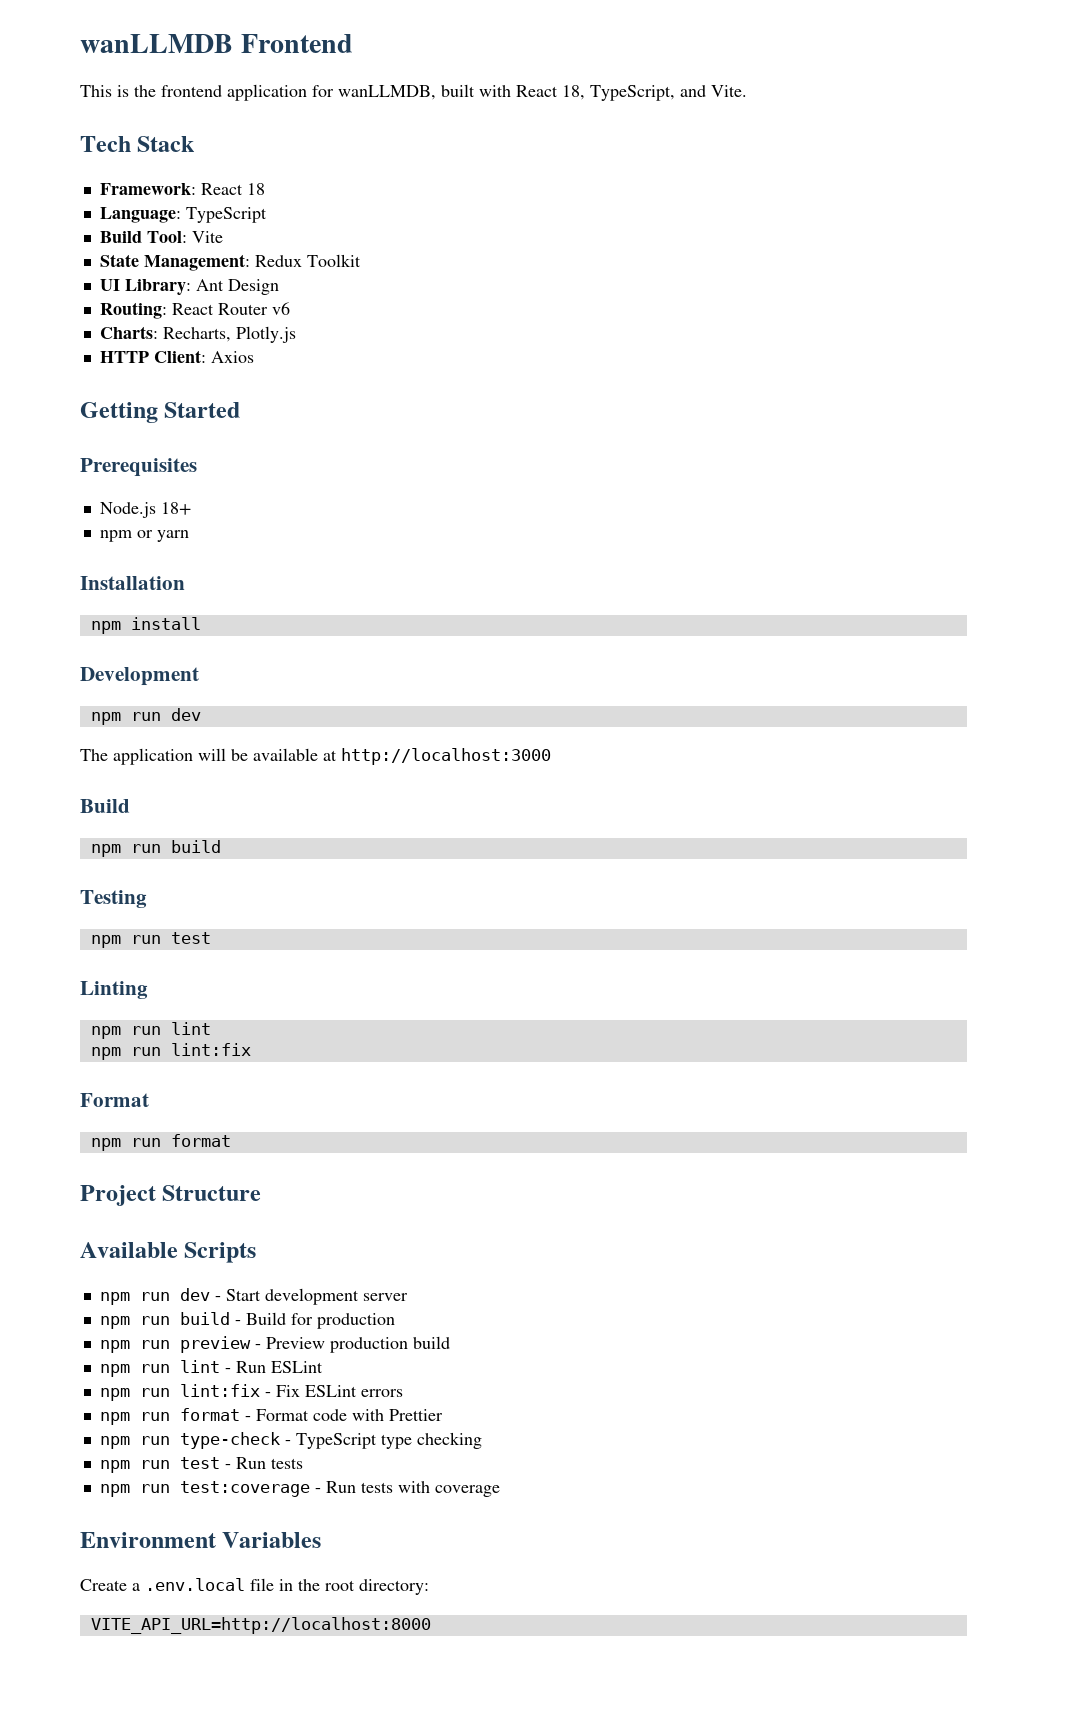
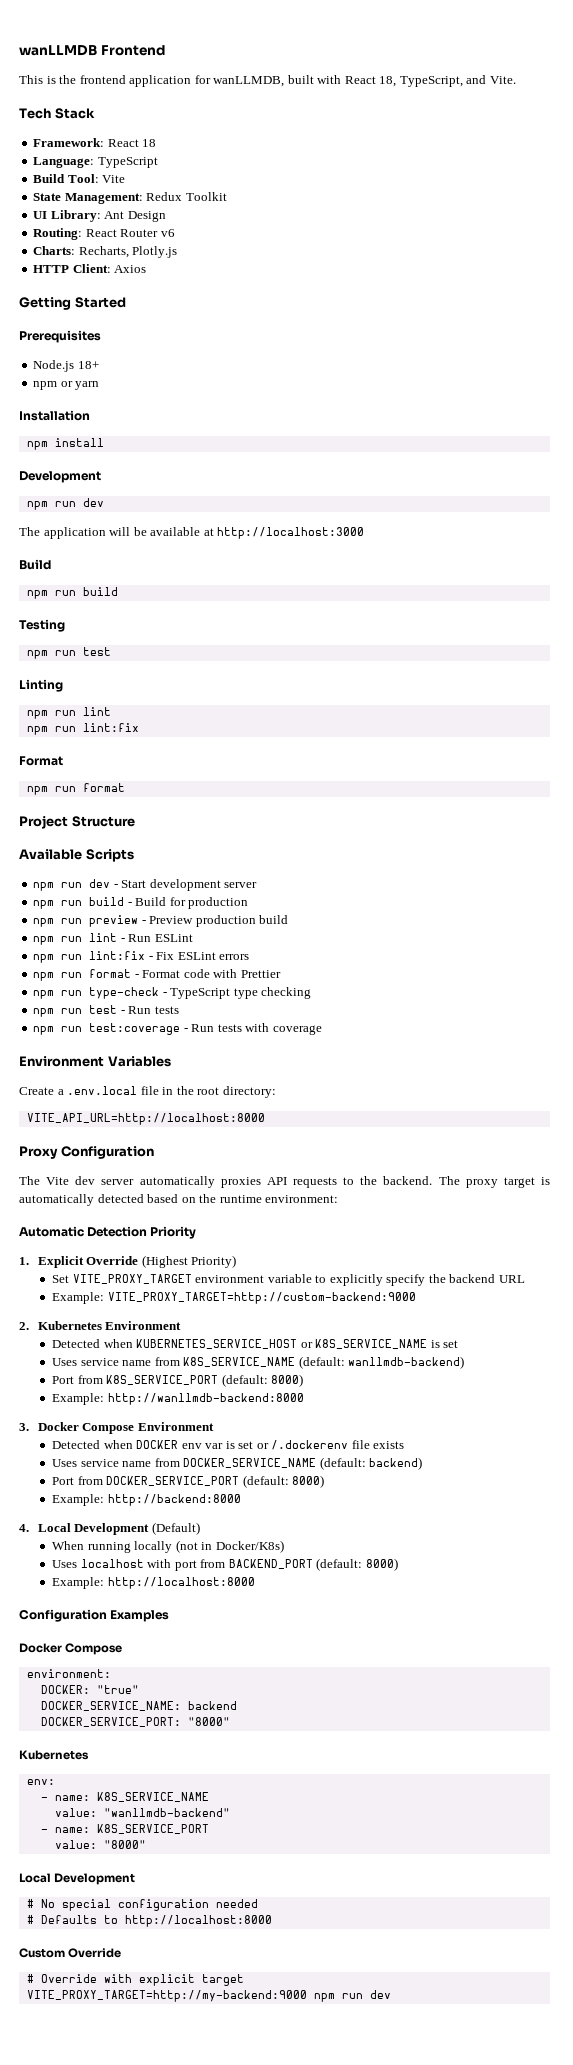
(431, 1625) none -> [19,1146,154,1159] [19,1176,551,1188] [19,1194,339,1206] [19,1226,197,1239] [19,1255,237,1268] [52,1274,525,1286] [52,1292,416,1304] [19,1321,182,1330] [52,1339,459,1349] [52,1356,465,1369] [52,1374,304,1387] [52,1393,304,1405] [19,1422,214,1434] [52,1440,405,1450] [52,1457,423,1470] [52,1475,325,1488] [52,1494,241,1506] [19,1522,200,1535] [52,1540,284,1553] [52,1558,398,1571] [52,1577,255,1589] [19,1609,170,1622] [19,1643,123,1655] [26,1669,111,1678] [40,1685,139,1694] [40,1701,237,1711] [40,1717,230,1727] [19,1750,89,1760] [26,1779,55,1785] [40,1792,209,1802] [54,1808,230,1817] [40,1824,209,1834] [54,1840,146,1849] [19,1873,136,1885] [26,1899,258,1911] [26,1915,272,1927] [19,1948,122,1958] [26,1974,244,1986] [26,1990,391,2002] // Proxy Configuration // The Vite dev server automatically proxies API requests to the backend. The proxy target is automatically detected based on the runtime environment: // Automatic Detection Priority // 1. Explicit Override (Highest Priority) // Set VITE_PROXY_TARGET environment variable to explicitly specify the backend URL // Example: VITE_PROXY_TARGET=http://custom-backend:9000 // 2. Kubernetes Environment // Detected when KUBERNETES_SERVICE_HOST or K8S_SERVICE_NAME is set // Uses service name from K8S_SERVICE_NAME (default: wanllmdb-backend) // Port from K8S_SERVICE_PORT (default: 8000) // Example: http://wanllmdb-backend:8000 // 3. Docker Compose Environment // Detected when DOCKER env var is set or /.dockerenv file exists // Uses service name from DOCKER_SERVICE_NAME (default: backend) // Port from DOCKER_SERVICE_PORT (default: 8000) // Example: http://backend:8000 // 4. Local Development (Default) // When running locally (not in Docker/K8s) // Uses localhost with port from BACKEND_PORT (default: 8000) // Example: http://localhost:8000 // Configuration Examples // Docker Compose // environment: // DOCKER: "true" // DOCKER_SERVICE_NAME: backend // DOCKER_SERVICE_PORT: "8000" // Kubernetes // env: // - name: K8S_SERVICE_NAME // value: "wanllmdb-backend" // - name: K8S_SERVICE_PORT // value: "8000" // Local Development // # No special configuration needed // # Defaults to http://localhost:8000 // Custom Override // # Override with explicit target // VITE_PROXY_TARGET=http://my-backend:9000 npm run dev

